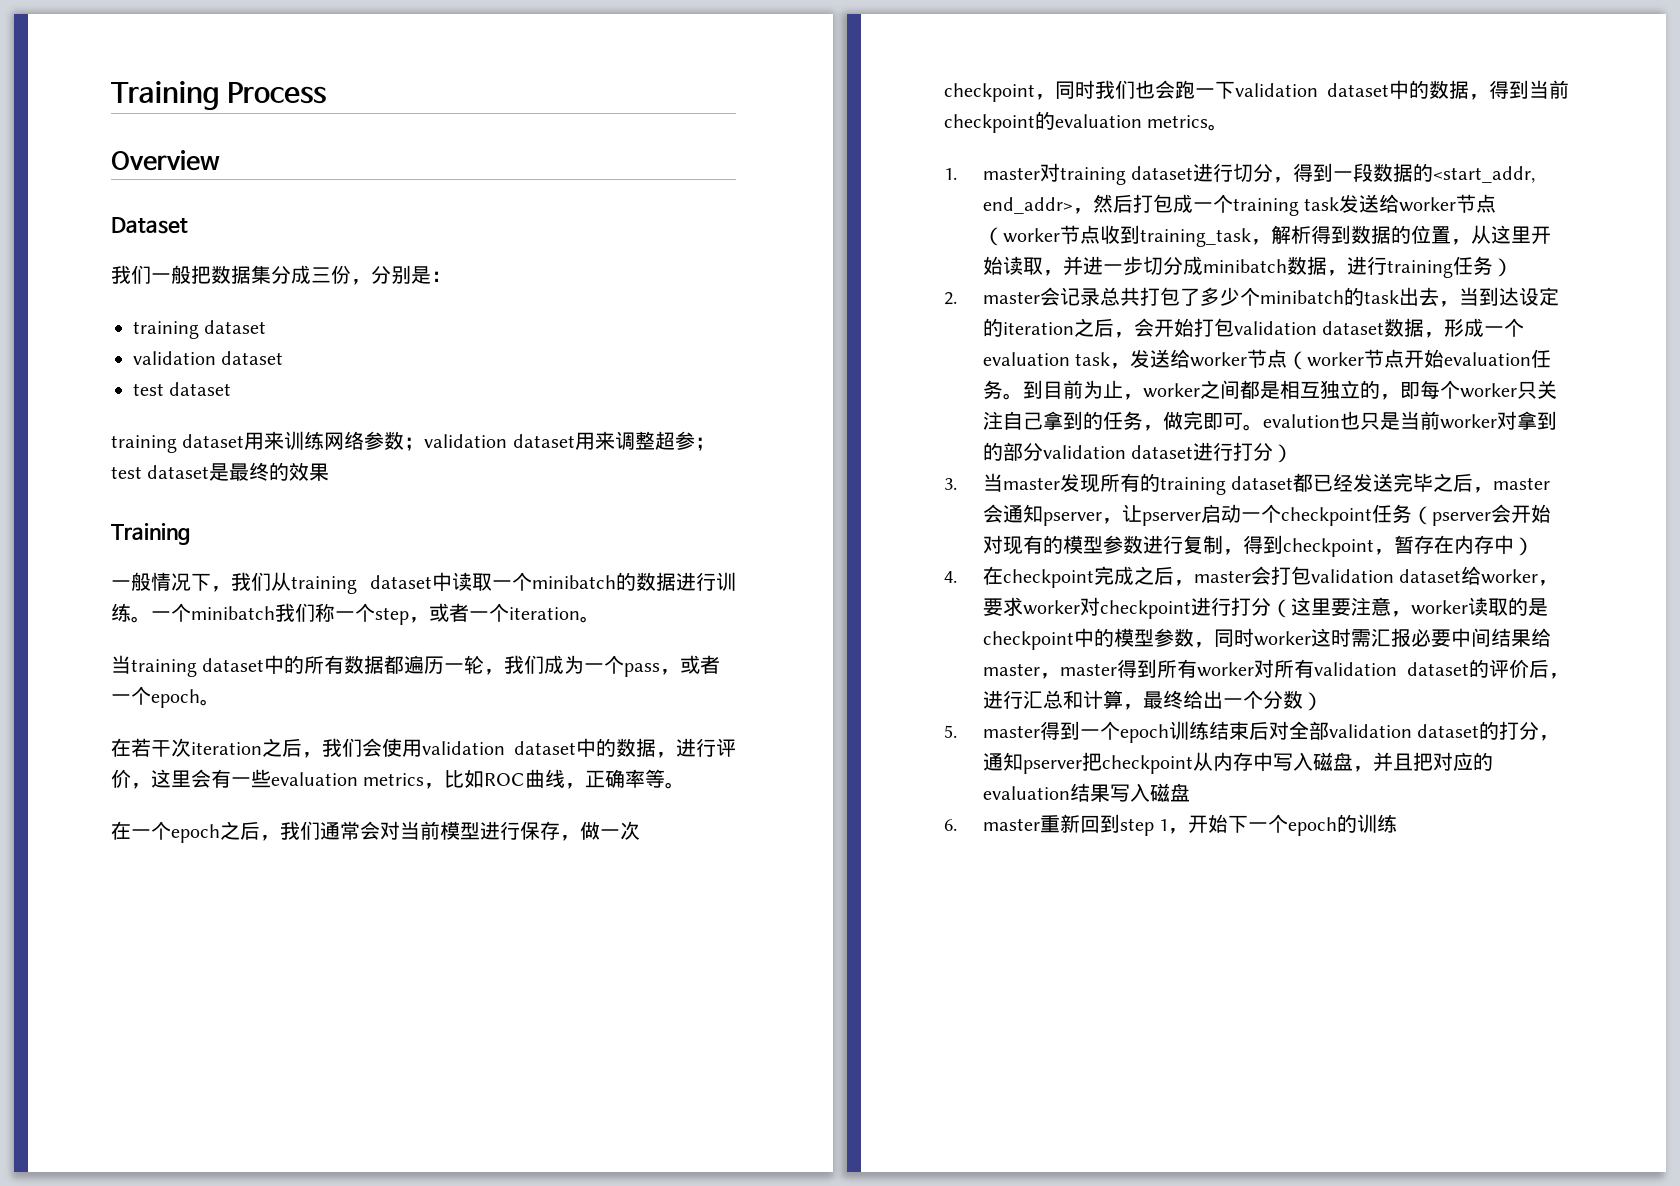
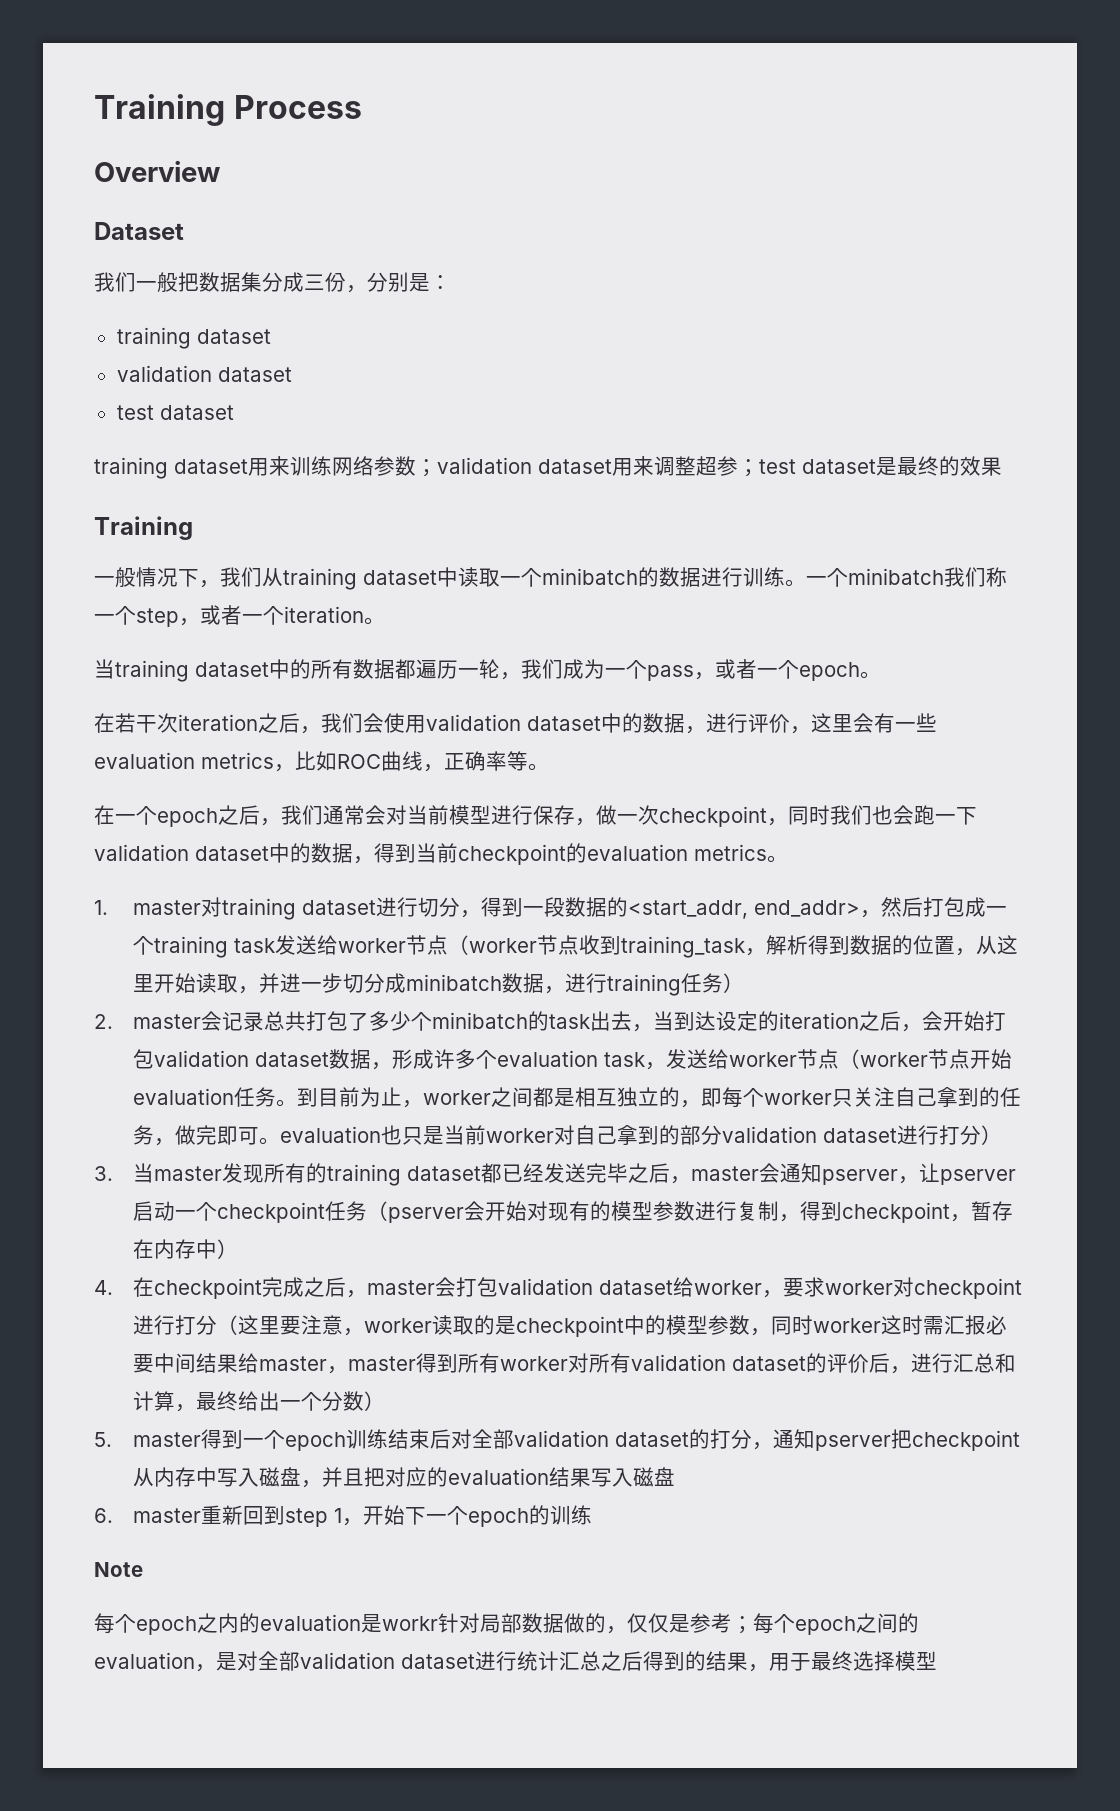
[1484,326,1505,335] 一 -> [434,1049,477,1069] 许多
[1262,414,1340,428] evalution -> [280,1126,382,1143] evaluation
(1517, 420) none -> [575,1125,618,1145] 自己
(1398, 823) none -> [94,1562,143,1577] [94,1613,919,1635] [94,1651,937,1672] // Note // 每个epoch之内的evaluation是workr针对局部数据做的，仅仅是参考；每个epoch之间的evaluation，是对全部validation dataset进行统计汇总之后得到的结果，用于最终选择模型

